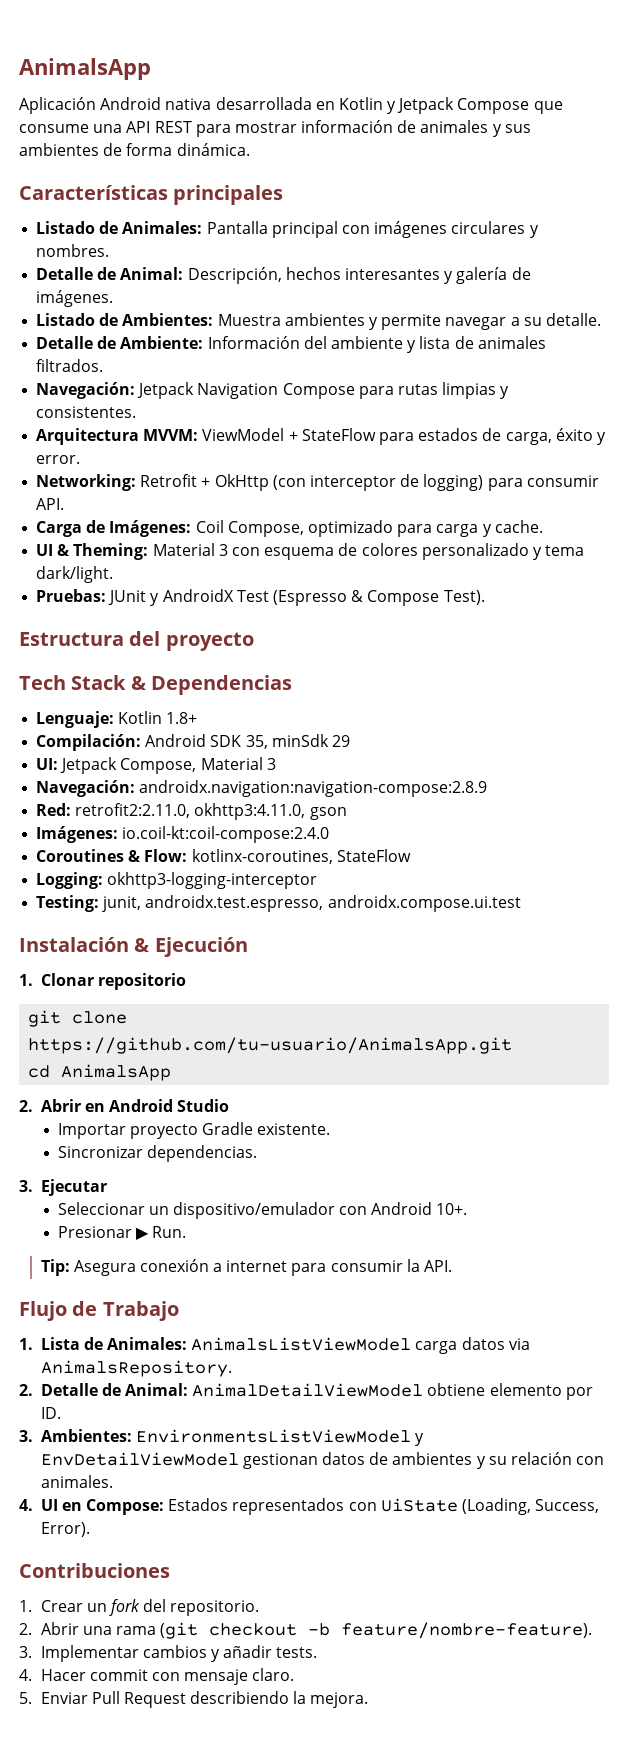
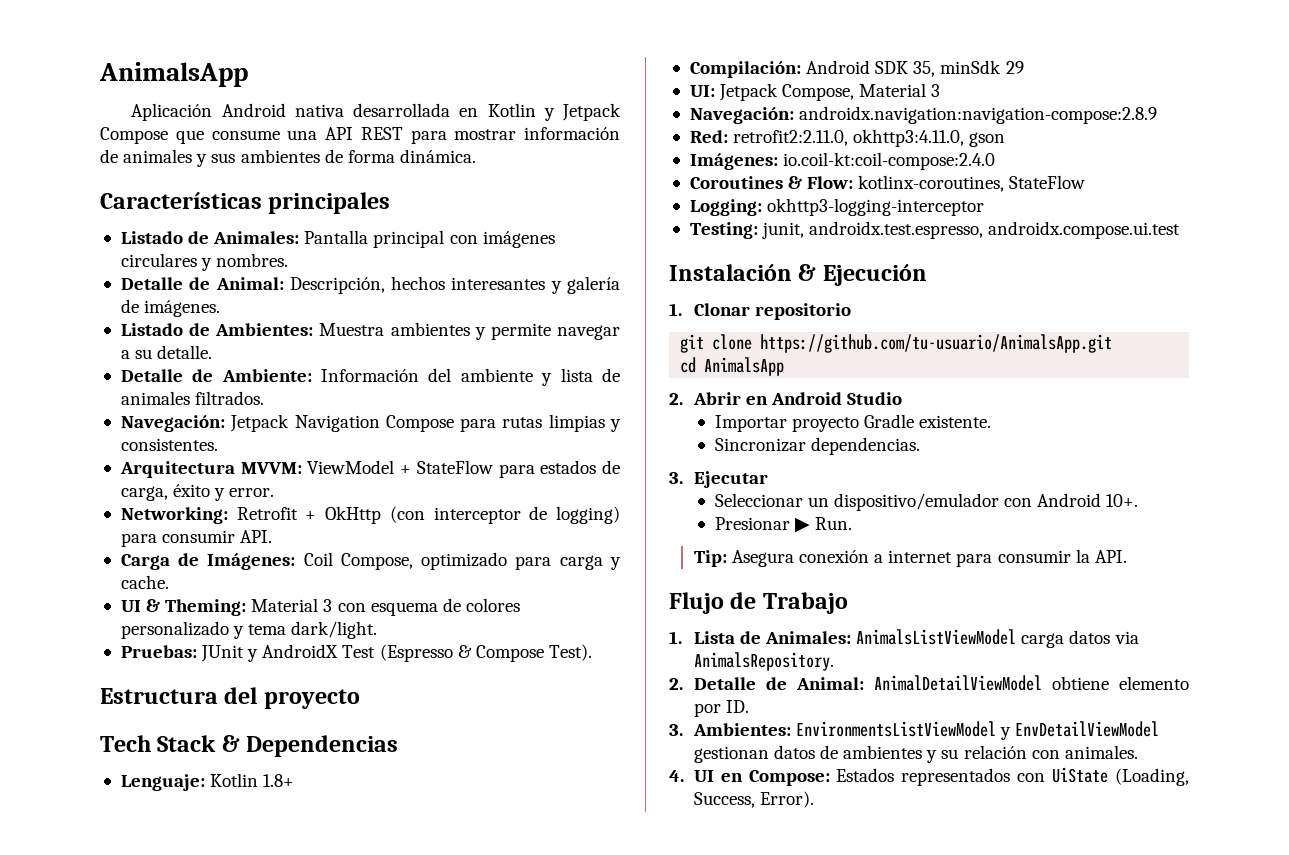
[19,1563,170,1578] [19,1599,260,1616] [19,1622,593,1639] [19,1645,318,1662] [19,1668,295,1685] [19,1691,369,1708] // Contribuciones // 1. Crear un fork del repositorio. // 2. Abrir una rama (git checkout -b feature/nombre-feature). // 3. Implementar cambios y añadir tests. // 4. Hacer commit con mensaje claro. // 5. Enviar Pull Request describiendo la mejora. -> (814, 799) none

